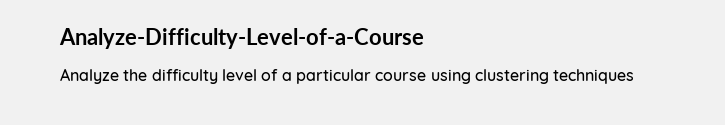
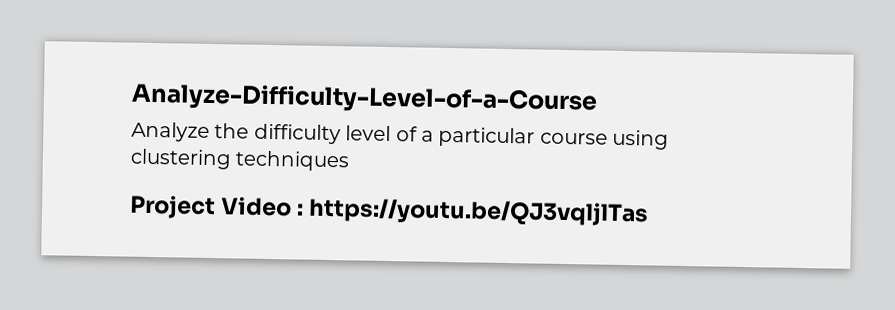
(635, 76) none -> [129,194,650,227] // Project Video : https://youtu.be/QJ3vqljlTas

